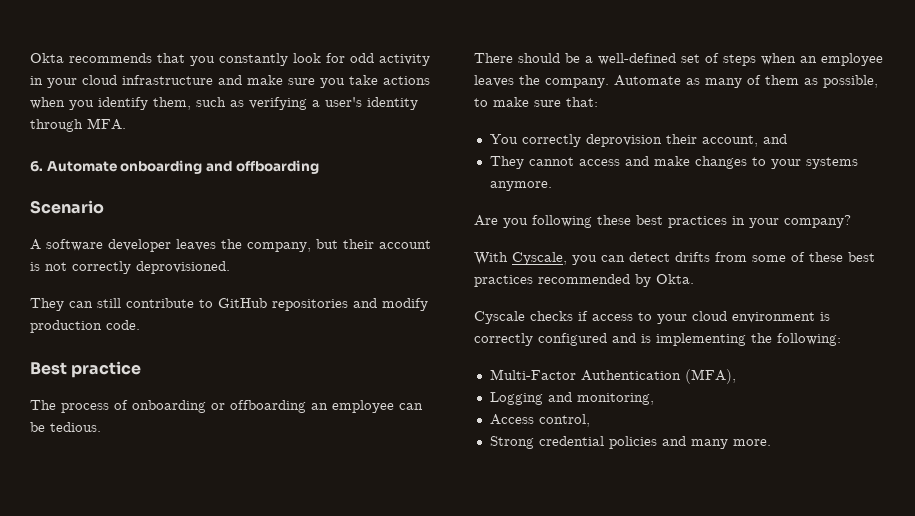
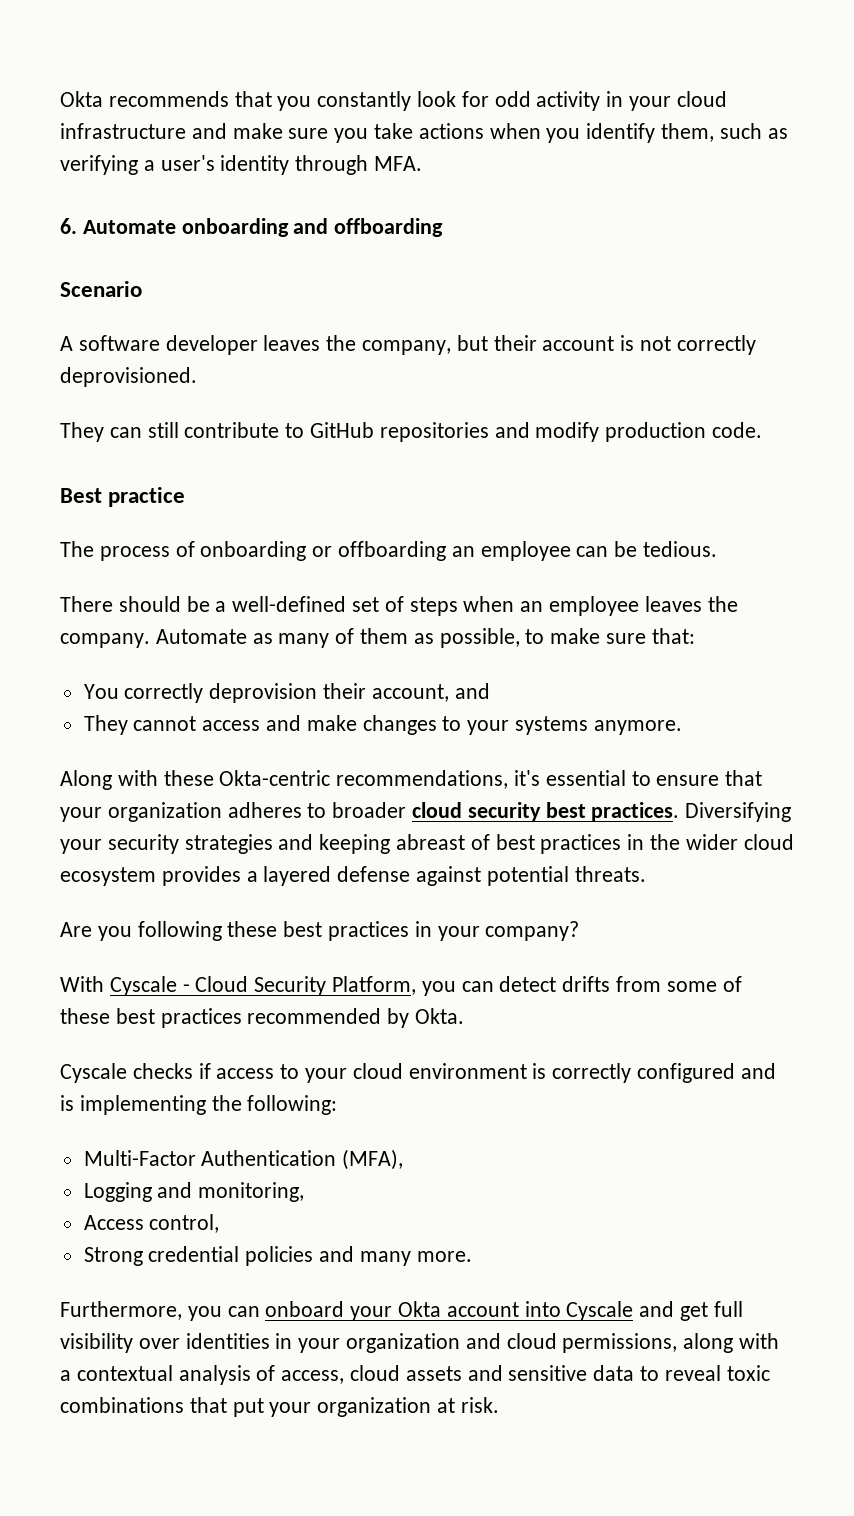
(552, 186) none -> [60,770,763,790] [60,802,792,822] [60,834,794,854] [60,866,646,886] // Along with these Okta-centric recommendations, it's essential to ensure that your organization adheres to broader cloud security best practices. Diversifying your security strategies and keeping abreast of best practices in the wider cloud ecosystem provides a layered defense against potential threats.
[512,252,567,265] Cyscale, -> [109,976,417,996] Cyscale - Cloud Security Platform,
(771, 442) none -> [60,1301,743,1321] [60,1333,780,1353] [60,1365,770,1385] [60,1397,499,1417] // Furthermore, you can onboard your Okta account into Cyscale and get full visibility over identities in your organization and cloud permissions, along with a contextual analysis of access, cloud assets and sensitive data to reveal toxic combinations that put your organization at risk.

